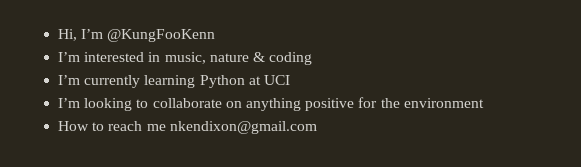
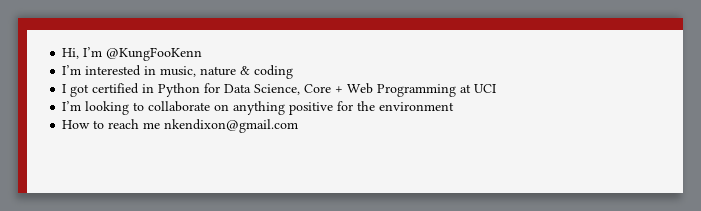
[58,75,245,88] I’m currently learning Python -> [62,83,457,97] I got certified in Python for Data Science, Core + Web Programming

